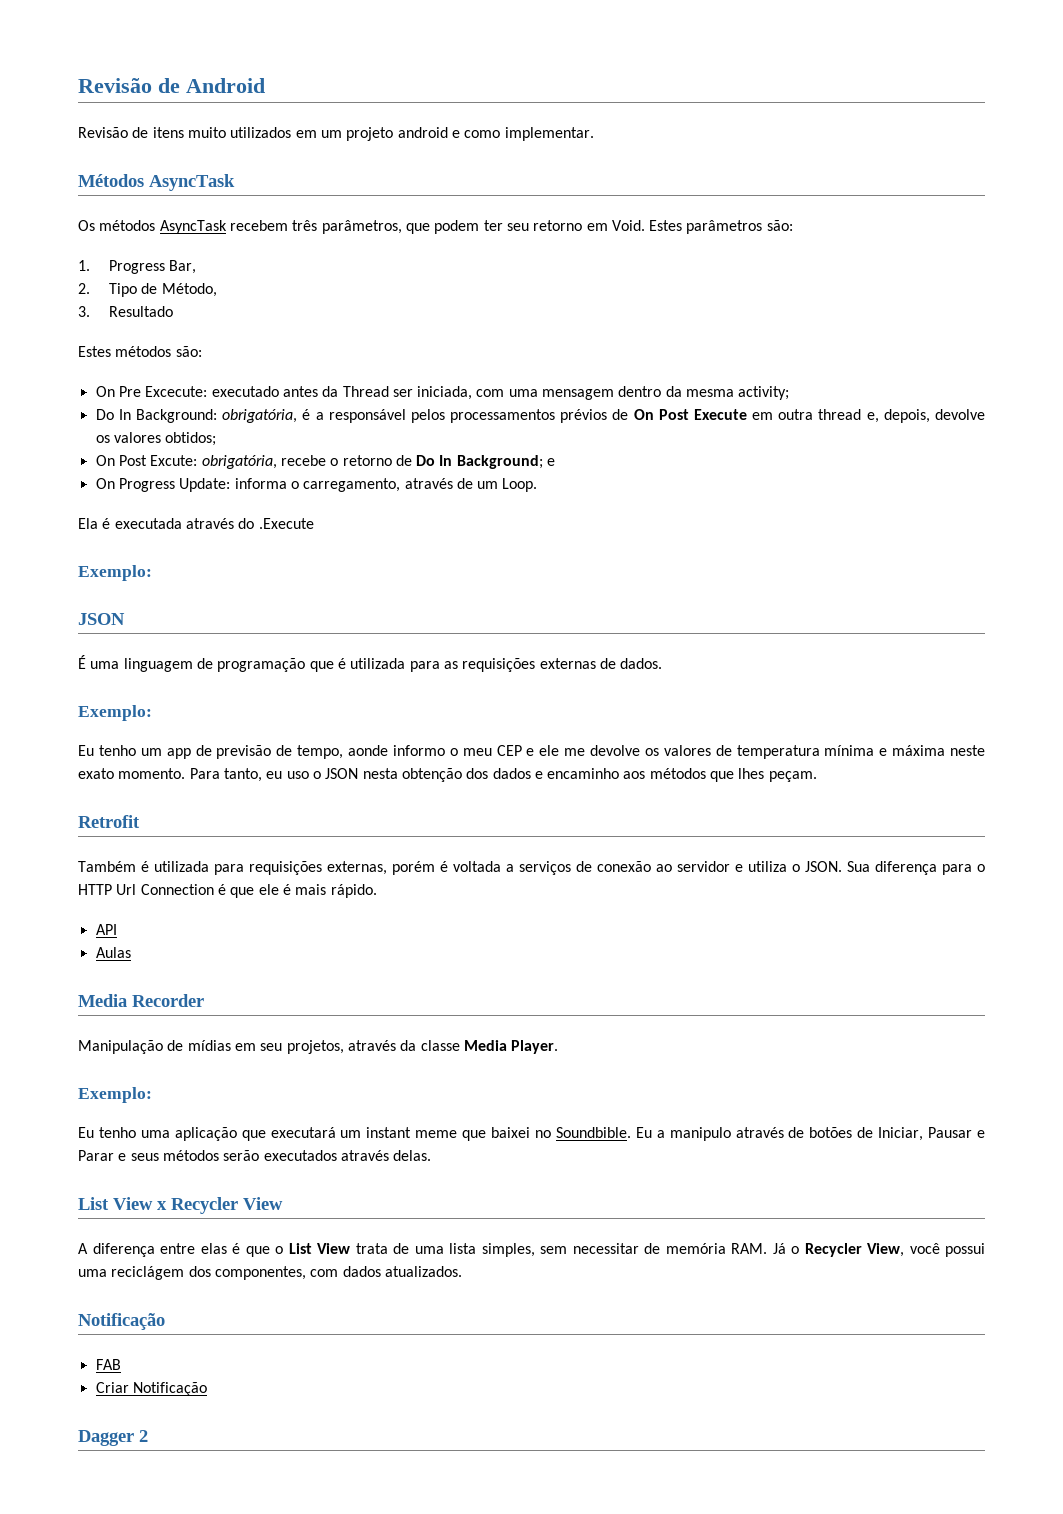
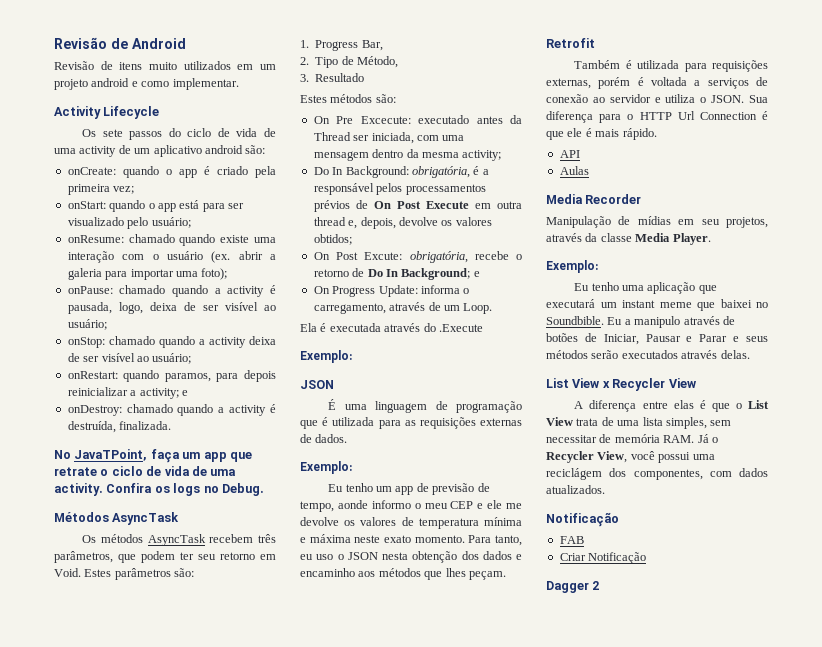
(594, 134) none -> [54,106,160,119] [82,128,276,140] [54,145,266,157] [67,166,276,178] [67,184,135,195] [67,200,244,212] [67,217,191,229] [67,234,276,246] [67,251,276,263] [67,268,228,280] [67,285,276,297] [67,302,276,314] [67,319,107,330] [67,336,276,348] [67,353,192,364] [67,370,276,382] [67,387,188,399] [67,404,276,416] [67,421,172,433] [54,449,252,463] [54,466,237,476] [54,483,264,496] // Activity Lifecycle // Os sete passos do ciclo de vida de uma activity de um aplicativo android são: // onCreate: quando o app é criado pela primeira vez; // onStart: quando o app está para ser visualizado pelo usuário; // onResume: chamado quando existe uma interação com o usuário (ex. abrir a galeria para importar uma foto); // onPause: chamado quando a activity é pausada, logo, deixa de ser visível ao usuário; // onStop: chamado quando a activity deixa de ser visível ao usuário; // onRestart: quando paramos, para depois reinicializar a activity; e // onDestroy: chamado quando a activity é destruída, finalizada. // No JavaTPoint, faça um app que retrate o ciclo de vida de uma activity. Confira os logs no Debug.

